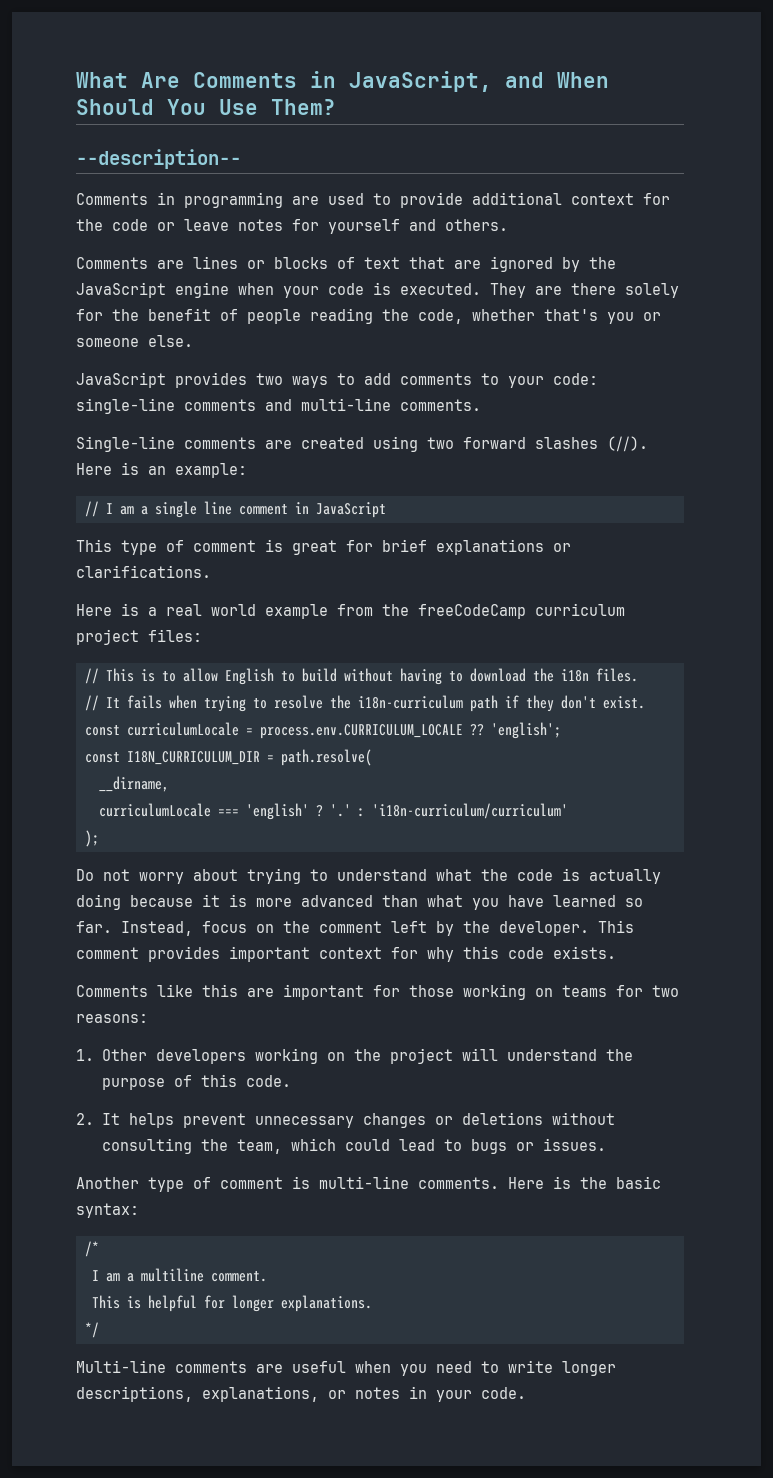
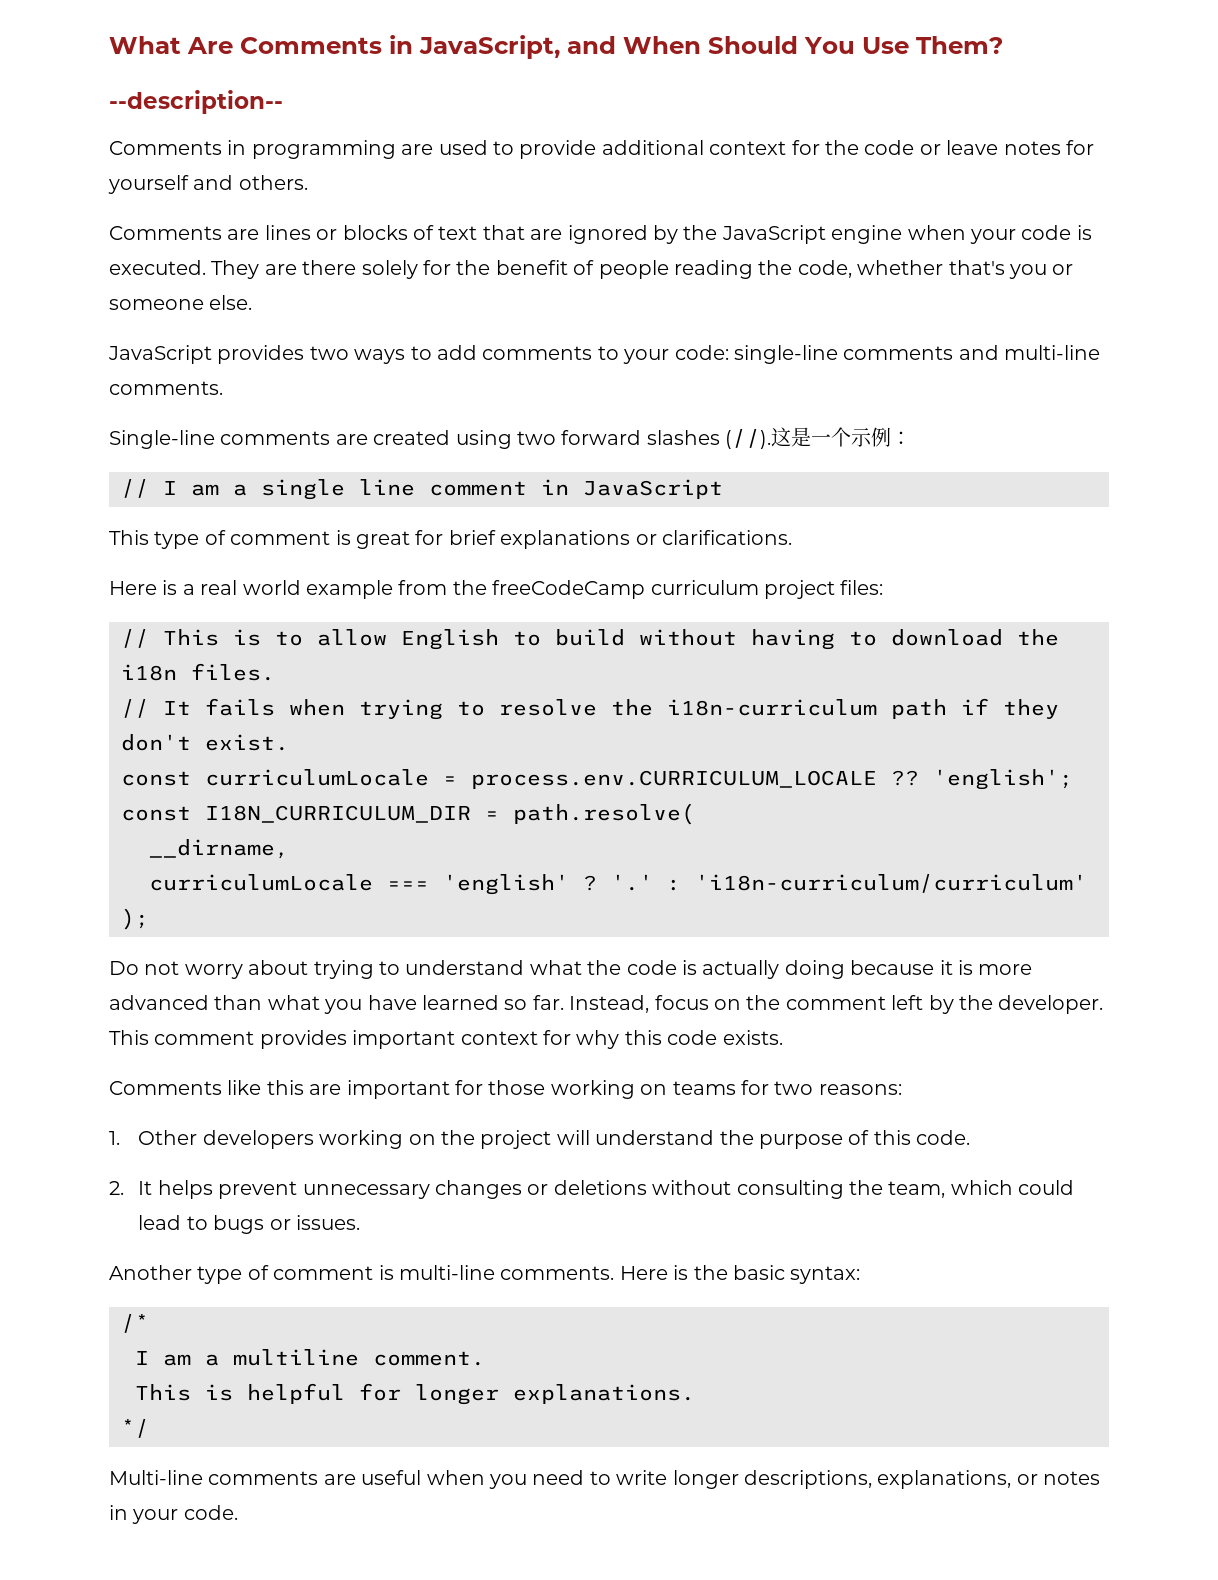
[76,462,247,478] Here is an example: -> [771,427,912,447] 这是一个示例：

